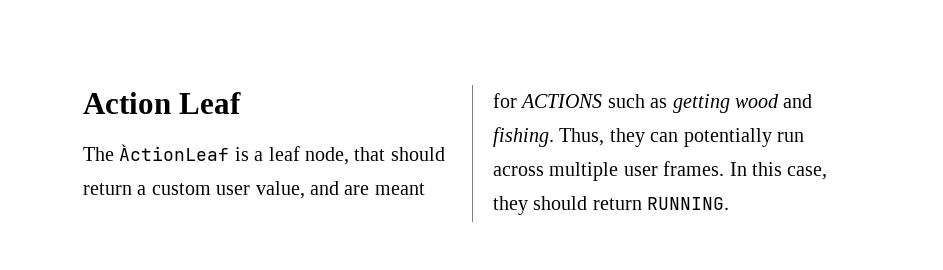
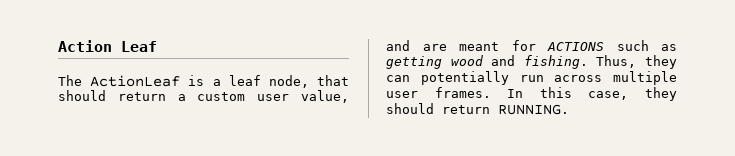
[119,144,230,161] ÀctionLeaf -> [90,75,181,87] ActionLeaf

